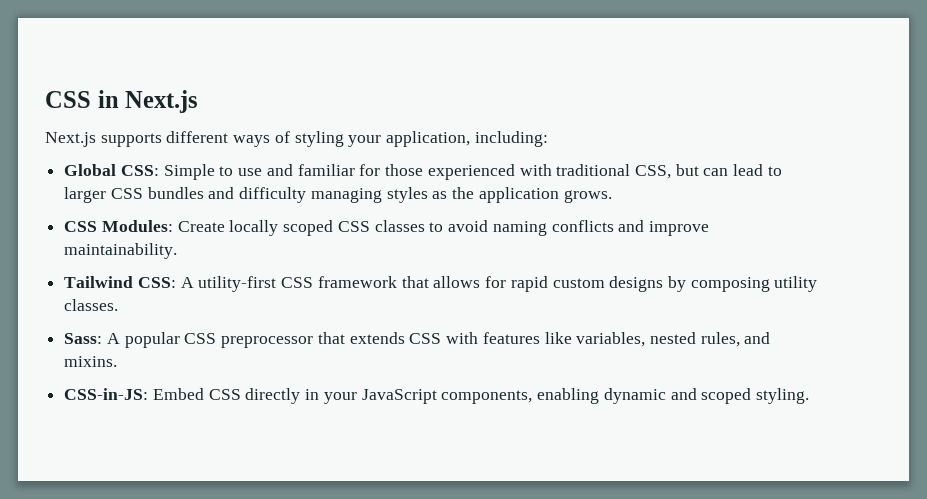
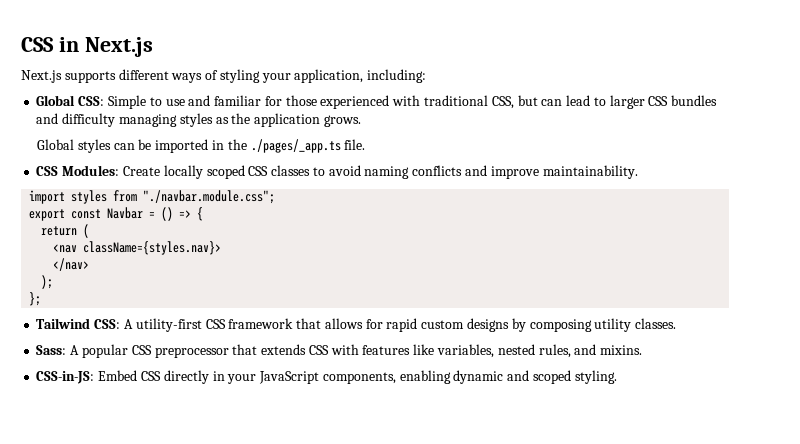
(612, 196) none -> [37,139,366,153] // Global styles can be imported in the ./pages/_app.ts file.
(178, 251) none -> [29,190,276,204] [29,207,204,221] [41,224,90,238] [53,241,222,255] [53,258,90,271] [41,275,54,289] [29,292,42,306] // import styles from "./navbar.module.css"; // export const Navbar = () => { // return ( // <nav className={styles.nav}> // </nav> // ); // };

